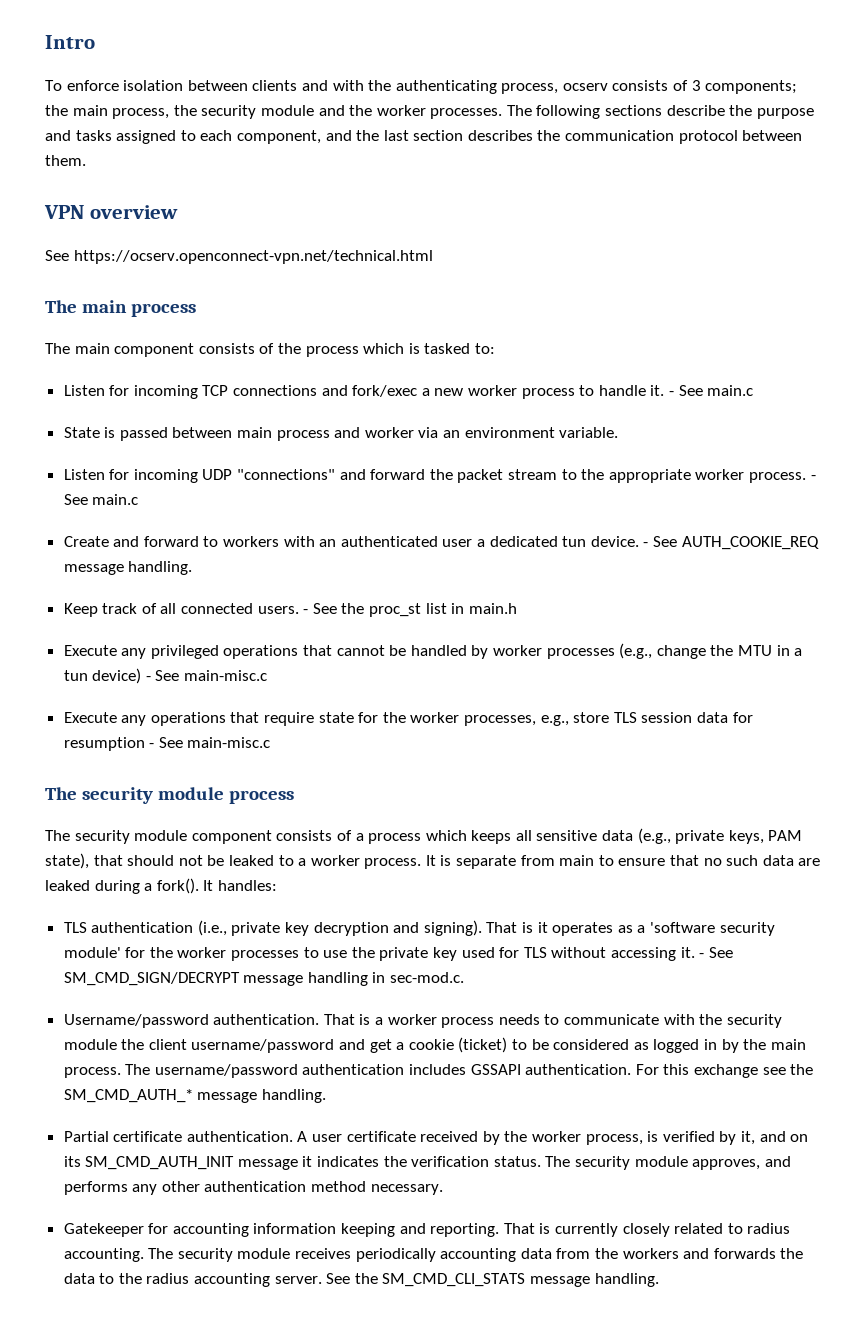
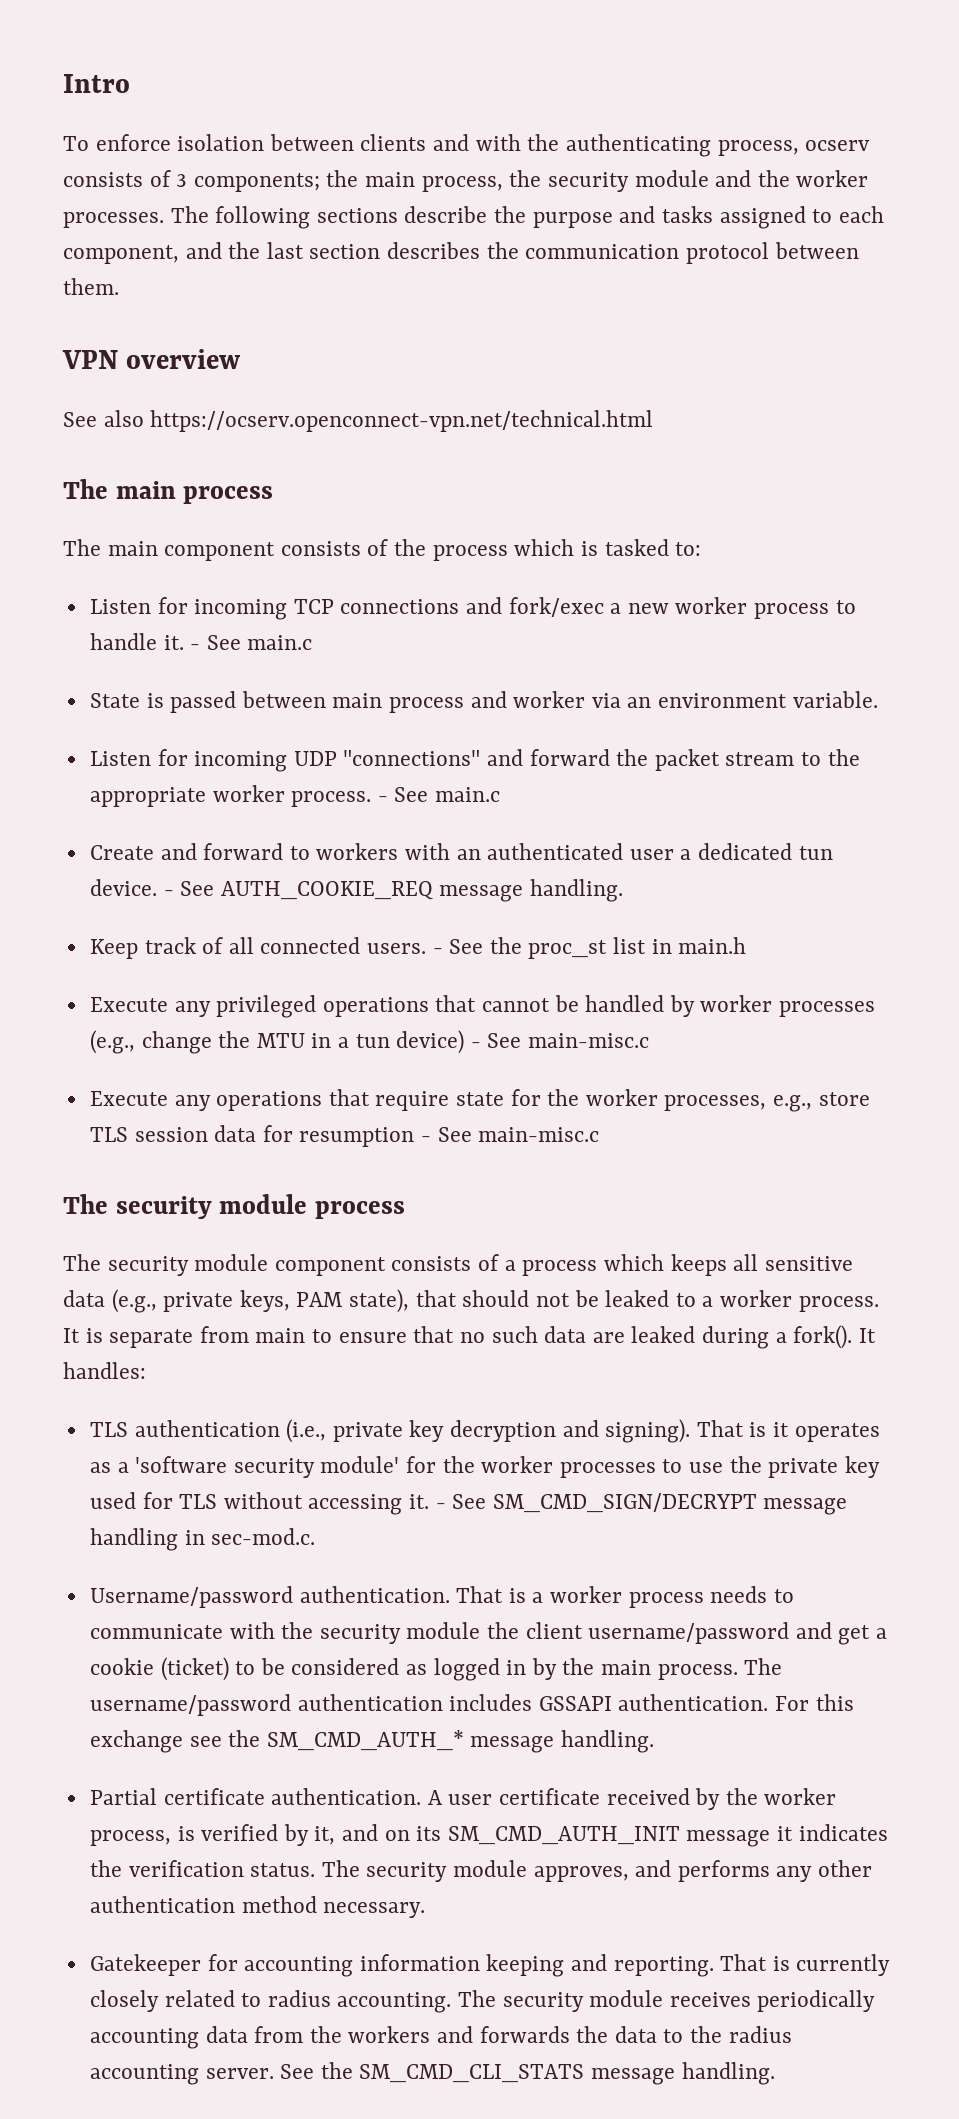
(69, 255) none -> [103,410,144,427] also

